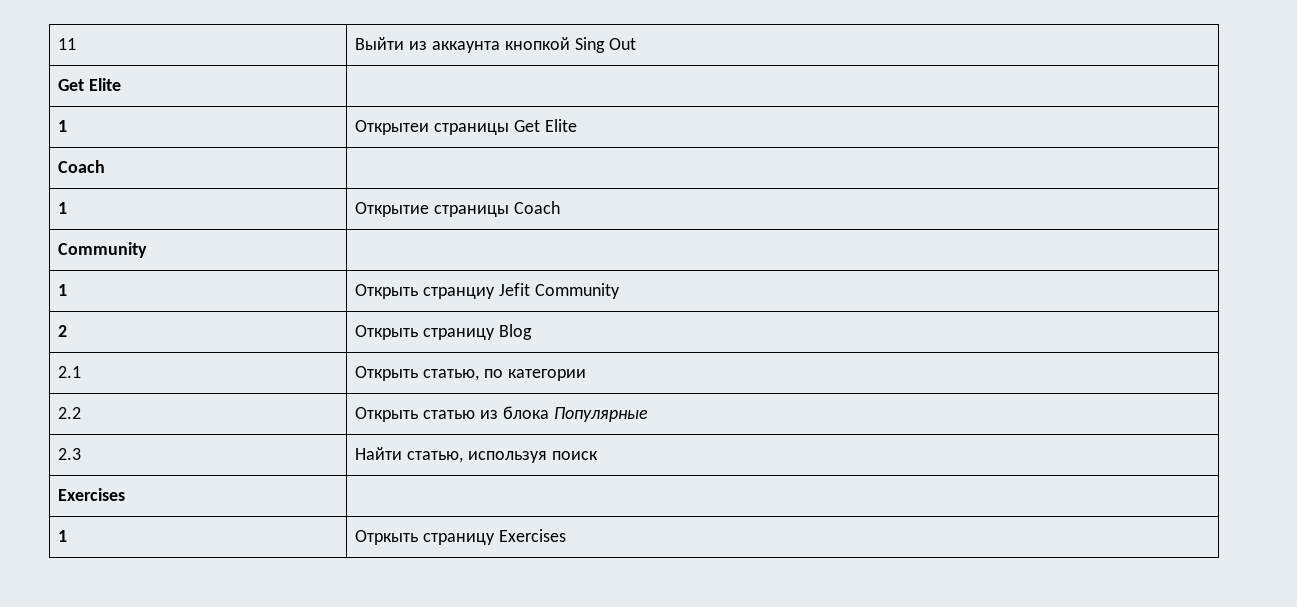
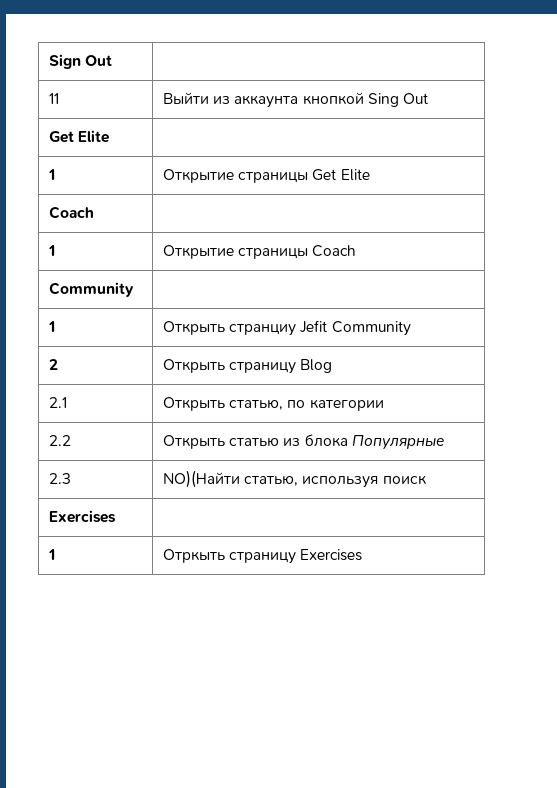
(58, 44) none -> [49,54,113,69] Sign Out | //
[355,120,430,135] Открытеи -> [163,169,235,183] Открытие
[355,447,403,460] Найти -> [163,470,241,488] NO)(Найти

